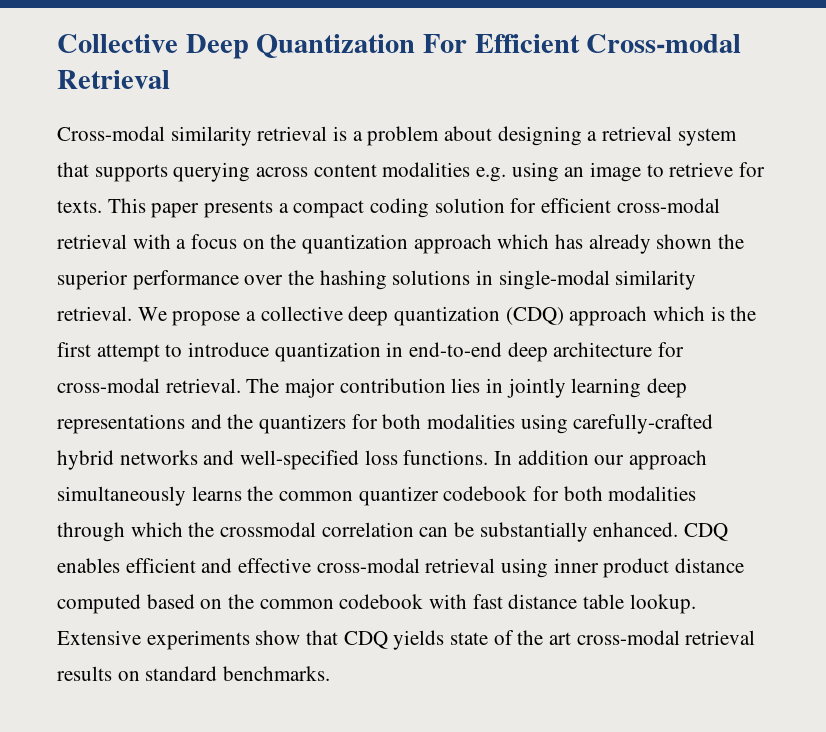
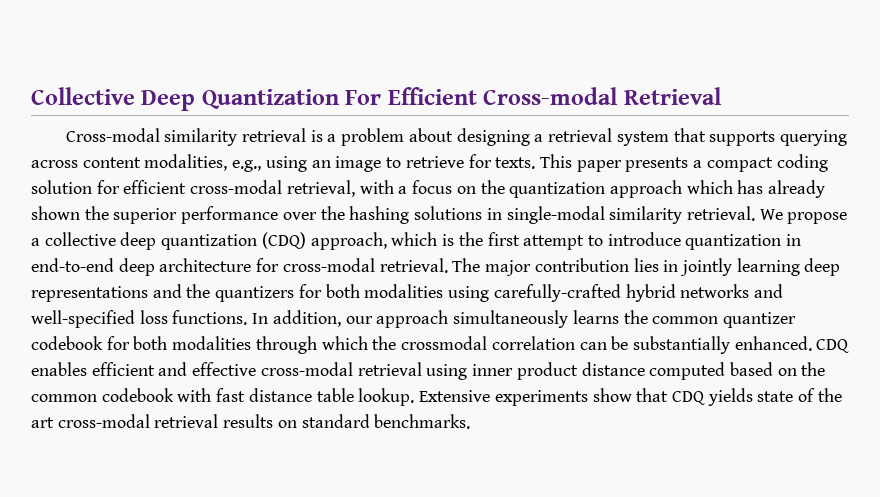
[382,162,507,182] modalities e.g. -> [144,154,262,172] modalities, e.g.,
[57,234,127,249] retrieval -> [286,180,355,197] retrieval,
[569,306,648,326] approach -> [310,232,387,250] approach,
[517,450,589,465] addition -> [272,310,341,327] addition,

